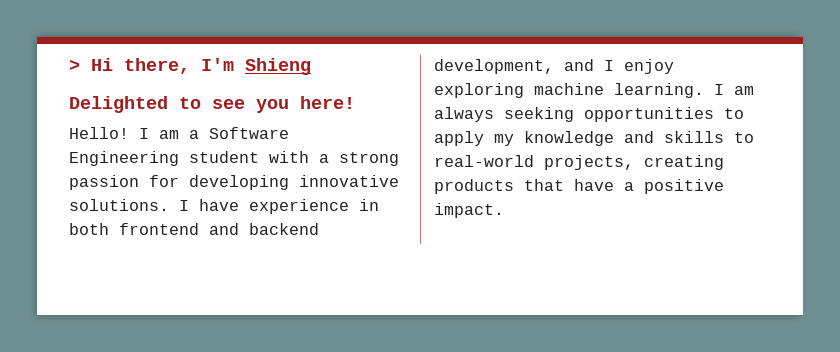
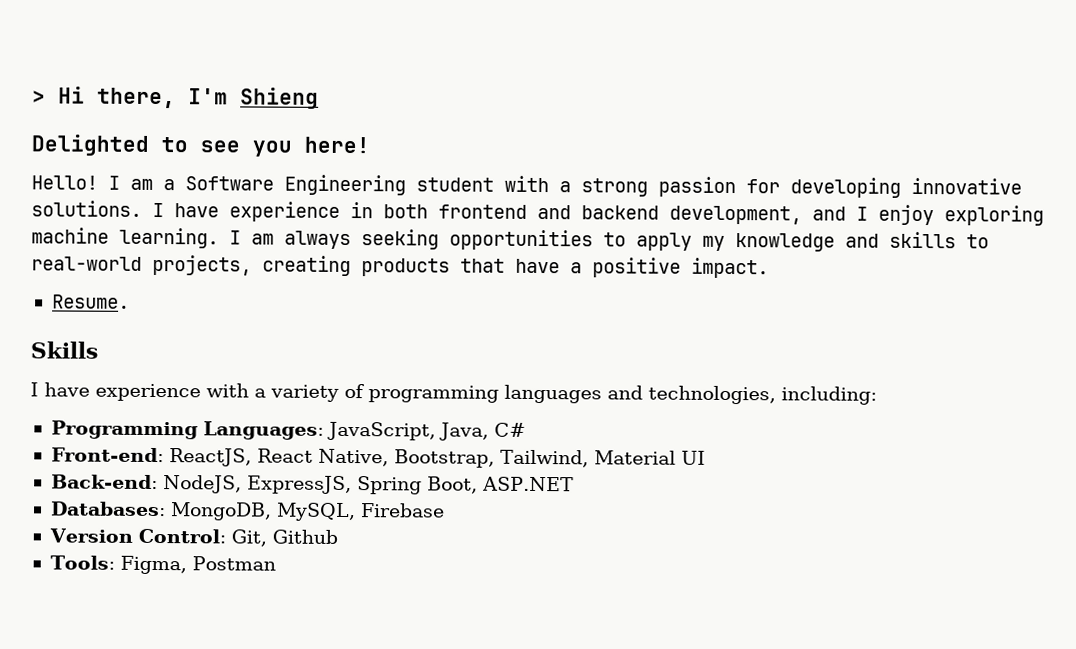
(504, 210) none -> [51,294,130,309] [30,341,98,359] [30,382,877,405] [50,420,526,441] [50,447,706,468] [50,474,574,495] [49,501,445,522] [48,528,338,547] [49,555,276,575] // Resume. // Skills // I have experience with a variety of programming languages and technologies, including: // Programming Languages: JavaScript, Java, C# // Front-end: ReactJS, React Native, Bootstrap, Tailwind, Material UI // Back-end: NodeJS, ExpressJS, Spring Boot, ASP.NET // Databases: MongoDB, MySQL, Firebase // Version Control: Git, Github // Tools: Figma, Postman

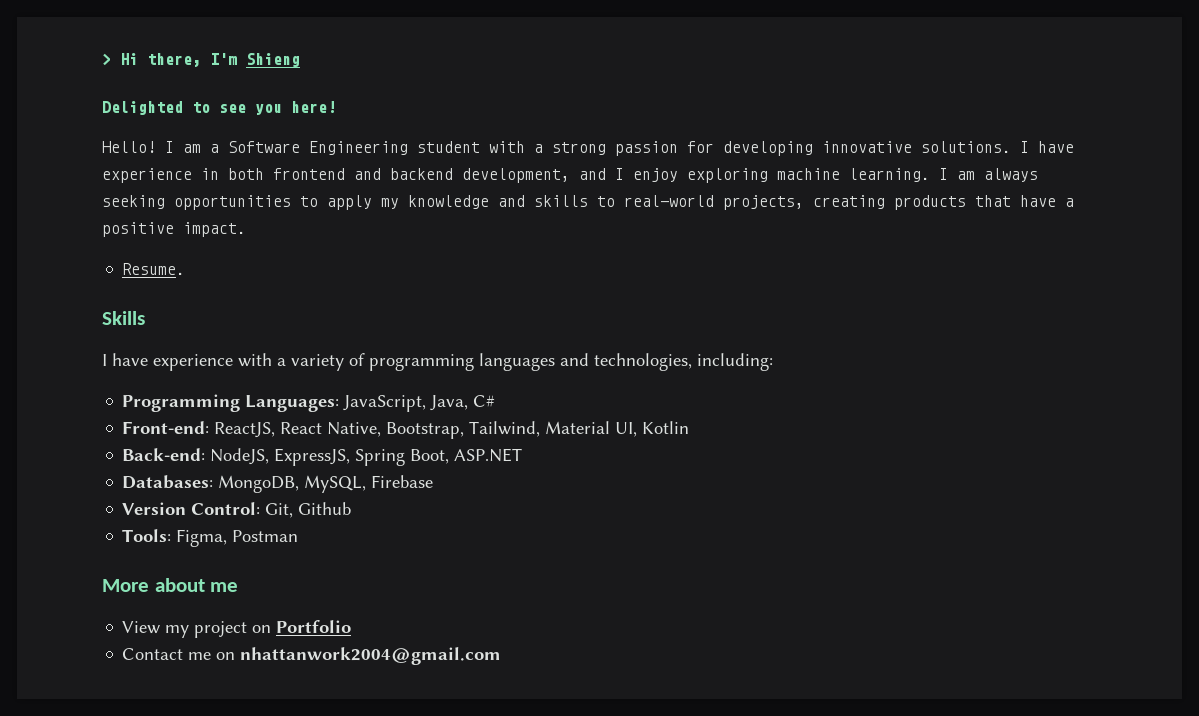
[680,450,706,465] UI -> [615,421,690,437] UI, Kotlin
(276, 563) none -> [102,578,239,592] [122,620,352,638] [122,647,502,665] // More about me // View my project on Portfolio // Contact me on nhattanwork2004@gmail.com

